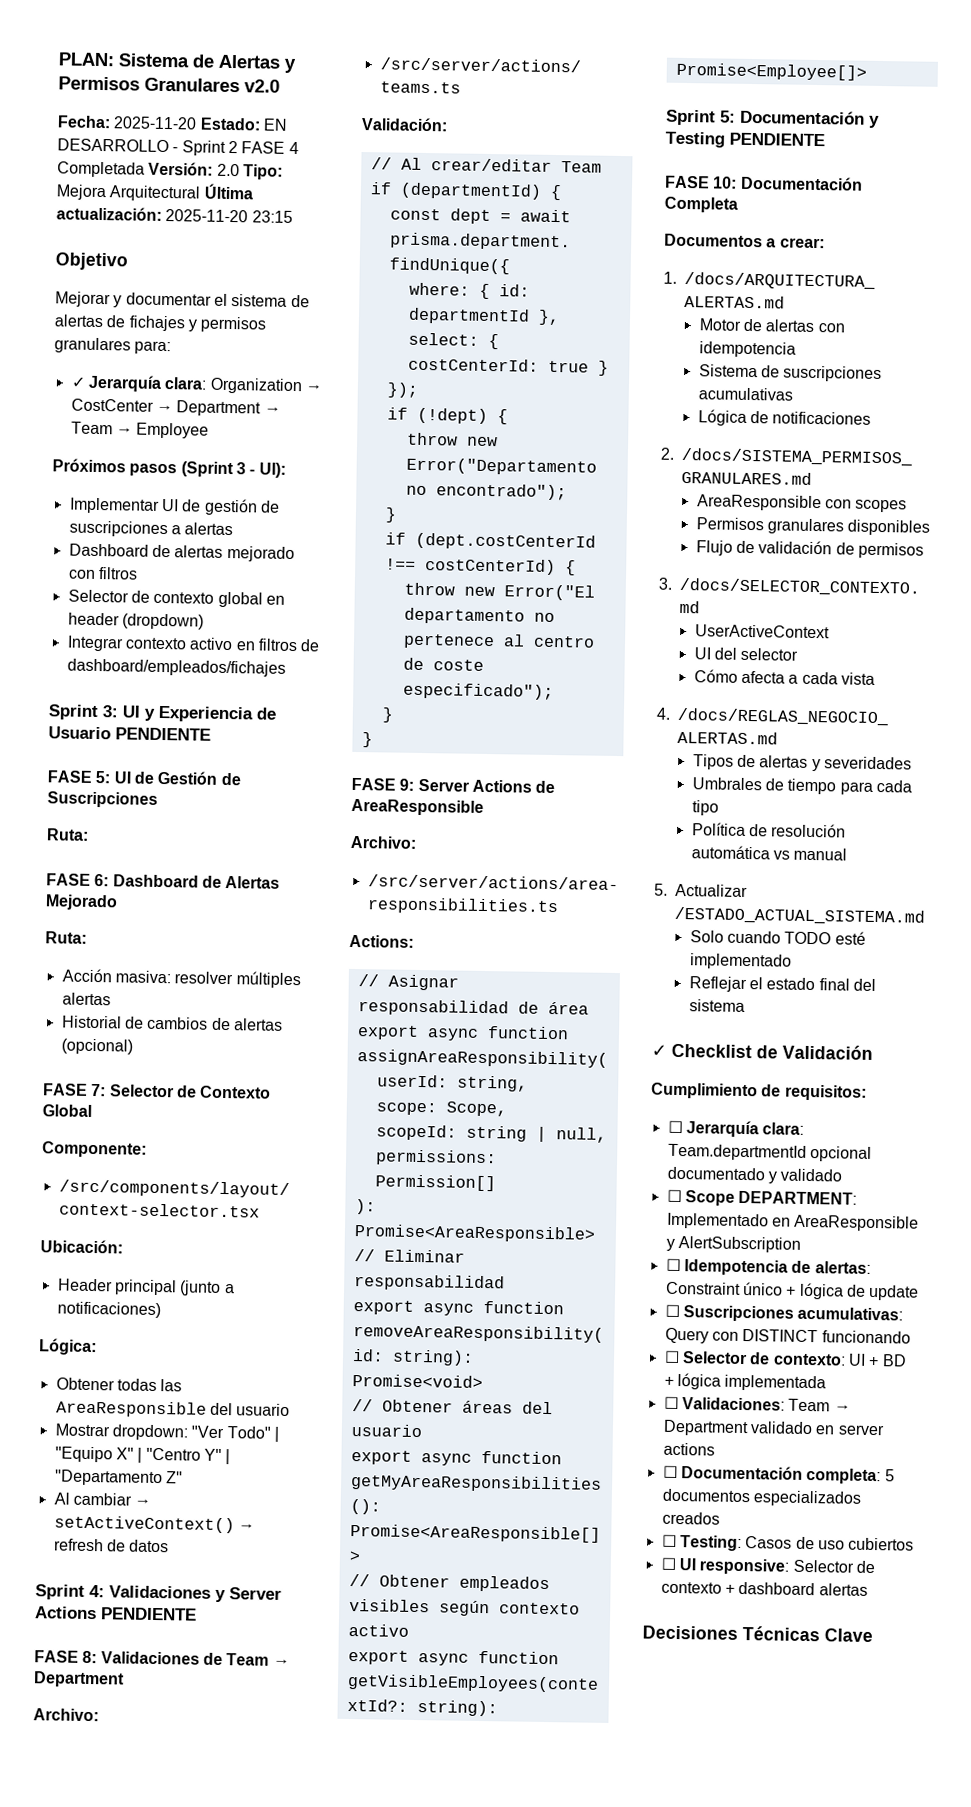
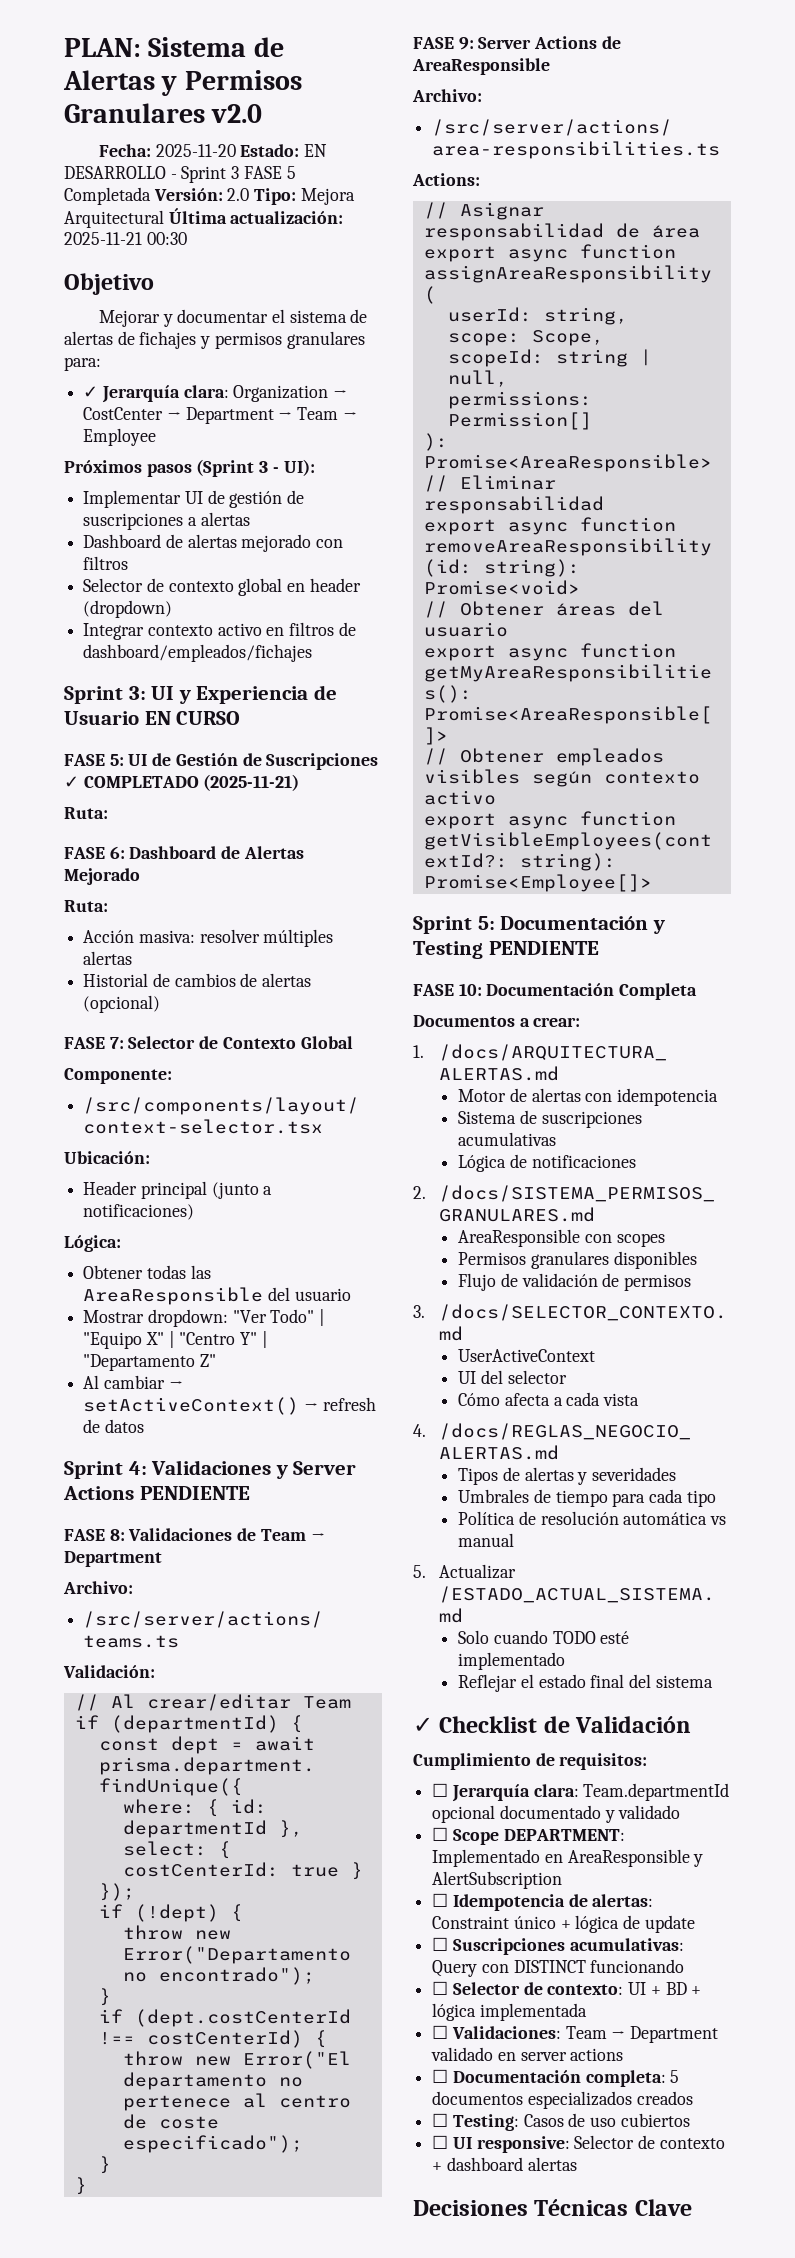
[227,140,299,155] 2 FASE 4 -> [231,166,296,179] 3 FASE 5
[165,209,293,223] 2025-11-20 23:15 -> [64,232,187,245] 2025-11-21 00:30
[115,727,211,741] PENDIENTE -> [144,711,241,725] EN CURSO
(158, 799) none -> [64,774,300,791] ✓ COMPLETADO (2025-11-21)

